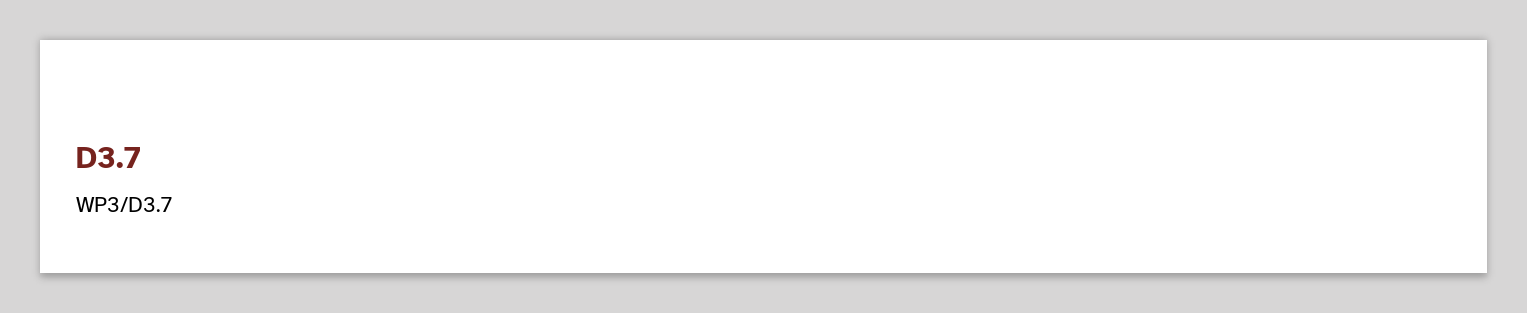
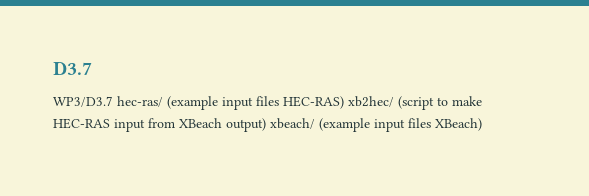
(172, 204) none -> [117,96,482,110] [53,118,482,132] hec-ras/ (example input files HEC-RAS) xb2hec/ (script to make HEC-RAS input from XBeach output) xbeach/ (example input files XBeach)

